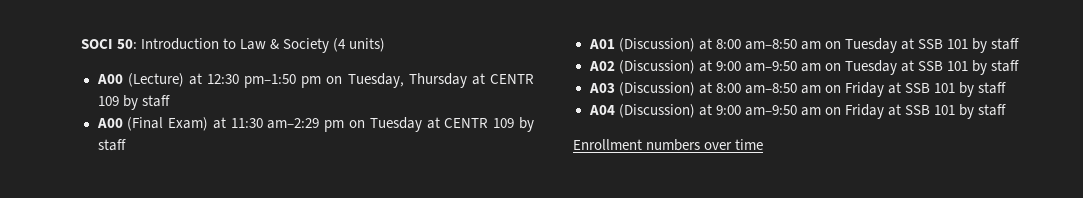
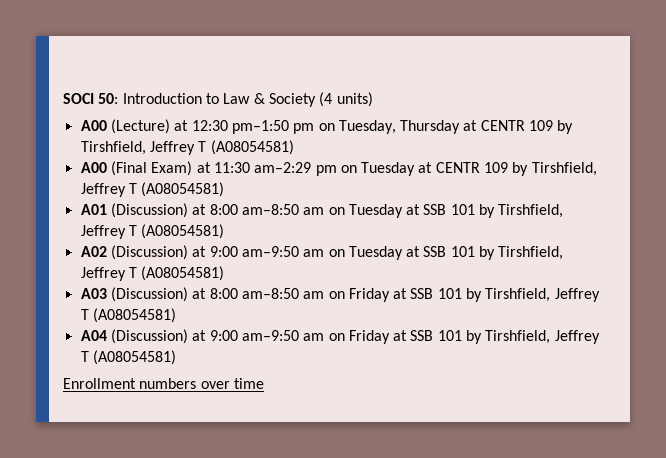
[141,95,170,107] staff -> [80,140,294,155] Tirshfield, Jeffrey T (A08054581)
[97,139,126,151] staff -> [531,162,597,176] [80,182,225,197] Tirshfield, Jeffrey T (A08054581)
[991,38,1020,50] staff -> [498,204,564,218] [80,224,225,239] Tirshfield, Jeffrey T (A08054581)
[991,60,1020,72] staff -> [498,246,564,260] [80,266,225,281] Tirshfield, Jeffrey T (A08054581)
[978,82,1007,94] staff -> [485,288,600,302] [80,308,176,323] Tirshfield, Jeffrey T (A08054581)
[978,104,1007,116] staff -> [485,330,600,344] [80,350,176,365] Tirshfield, Jeffrey T (A08054581)

